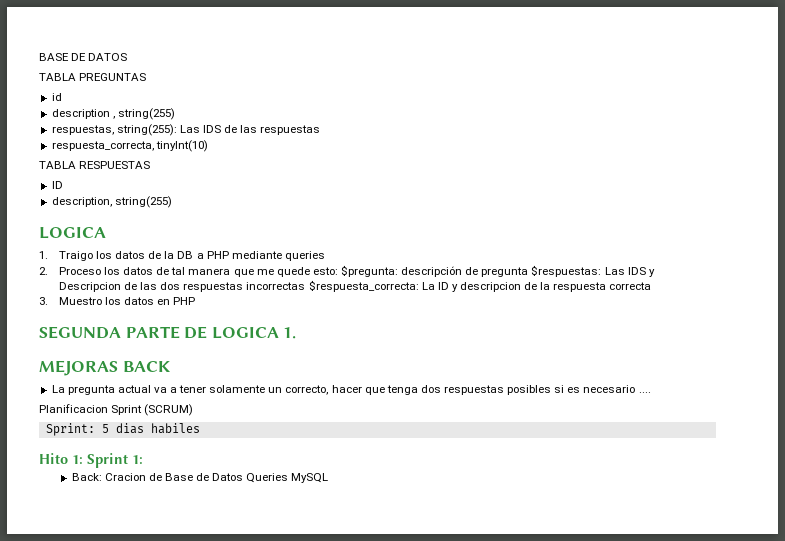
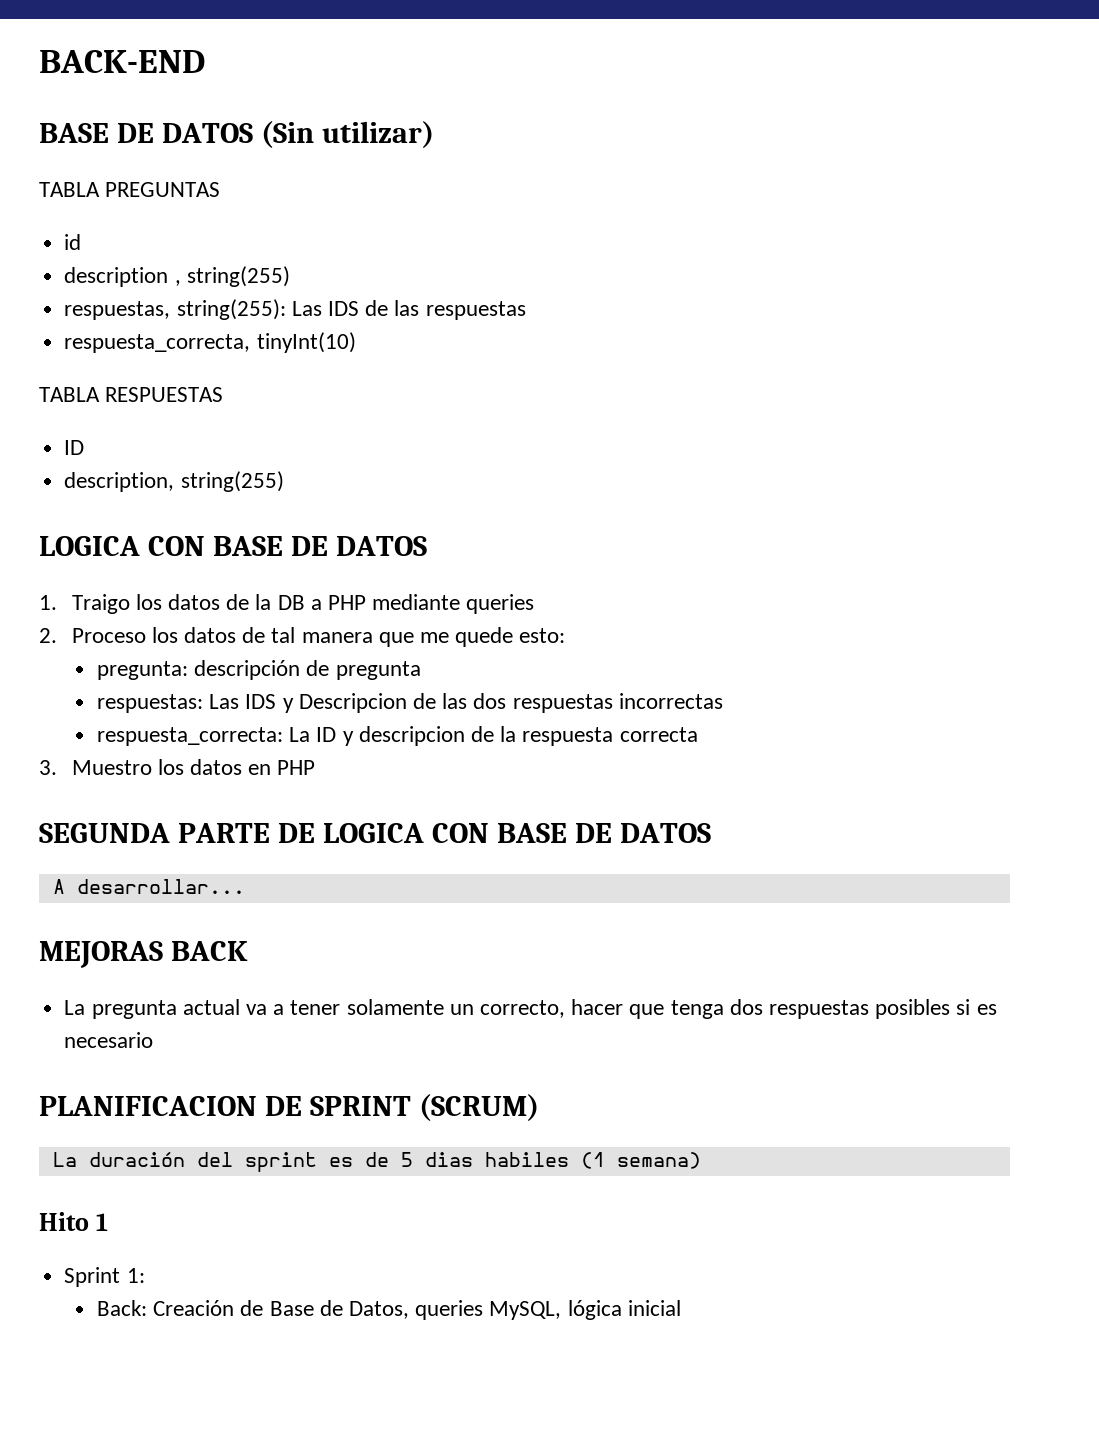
[39,53,128,61] BASE DE DATOS -> [39,50,205,73] [39,121,434,148] BACK-END // BASE DE DATOS (Sin utilizar)
(106, 233) none -> [147,536,427,556] CON BASE DE DATOS
[341,265,399,277] $pregunta: -> [96,661,188,680] // pregunta:
[531,265,602,277] $respuestas: -> [96,694,203,713] // respuestas:
[308,280,419,292] $respuesta_correcta: -> [96,727,283,746] // respuesta_correcta:
[283,327,297,339] 1. -> [431,823,711,843] [52,879,245,894] CON BASE DE DATOS // A desarrollar...
[638,392,651,393] [39,404,194,416] [45,423,95,436] .... // Planificacion Sprint (SCRUM) // Sprint: -> [39,1094,539,1121] [52,1152,389,1172] // PLANIFICACION DE SPRINT (SCRUM) // La duración del sprint es de
(200, 428) none -> [580,1152,701,1169] (1 semana)
[72,455,83,464] 1: -> [95,1213,108,1231] 1 //
[104,473,146,481] Cracion -> [153,1300,235,1316] Creación
[212,473,329,483] Datos Queries MySQL -> [348,1300,681,1320] Datos, queries MySQL, lógica inicial

